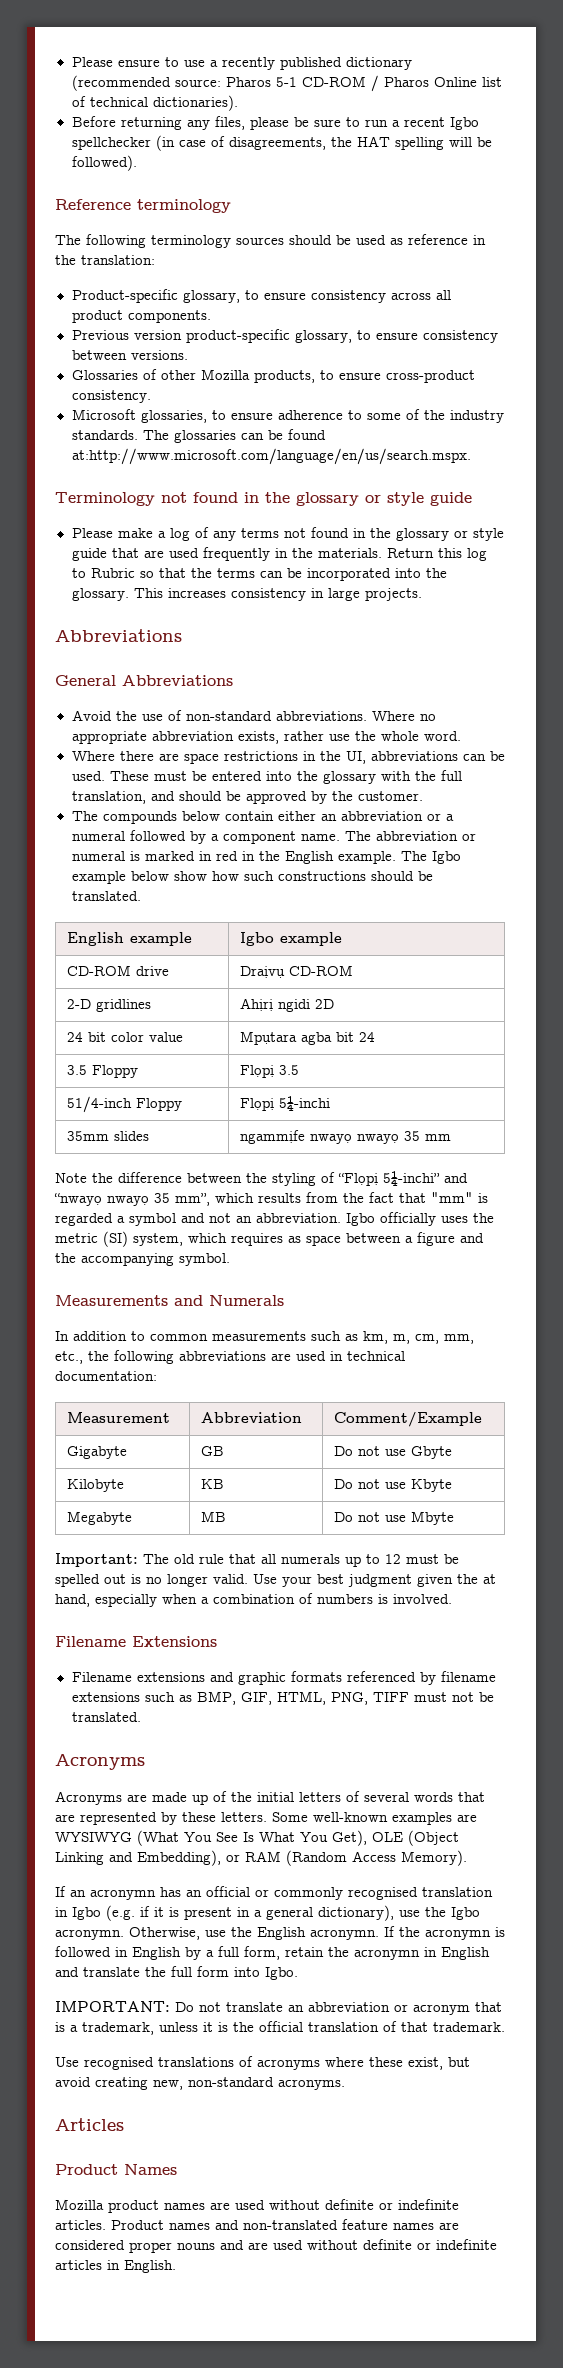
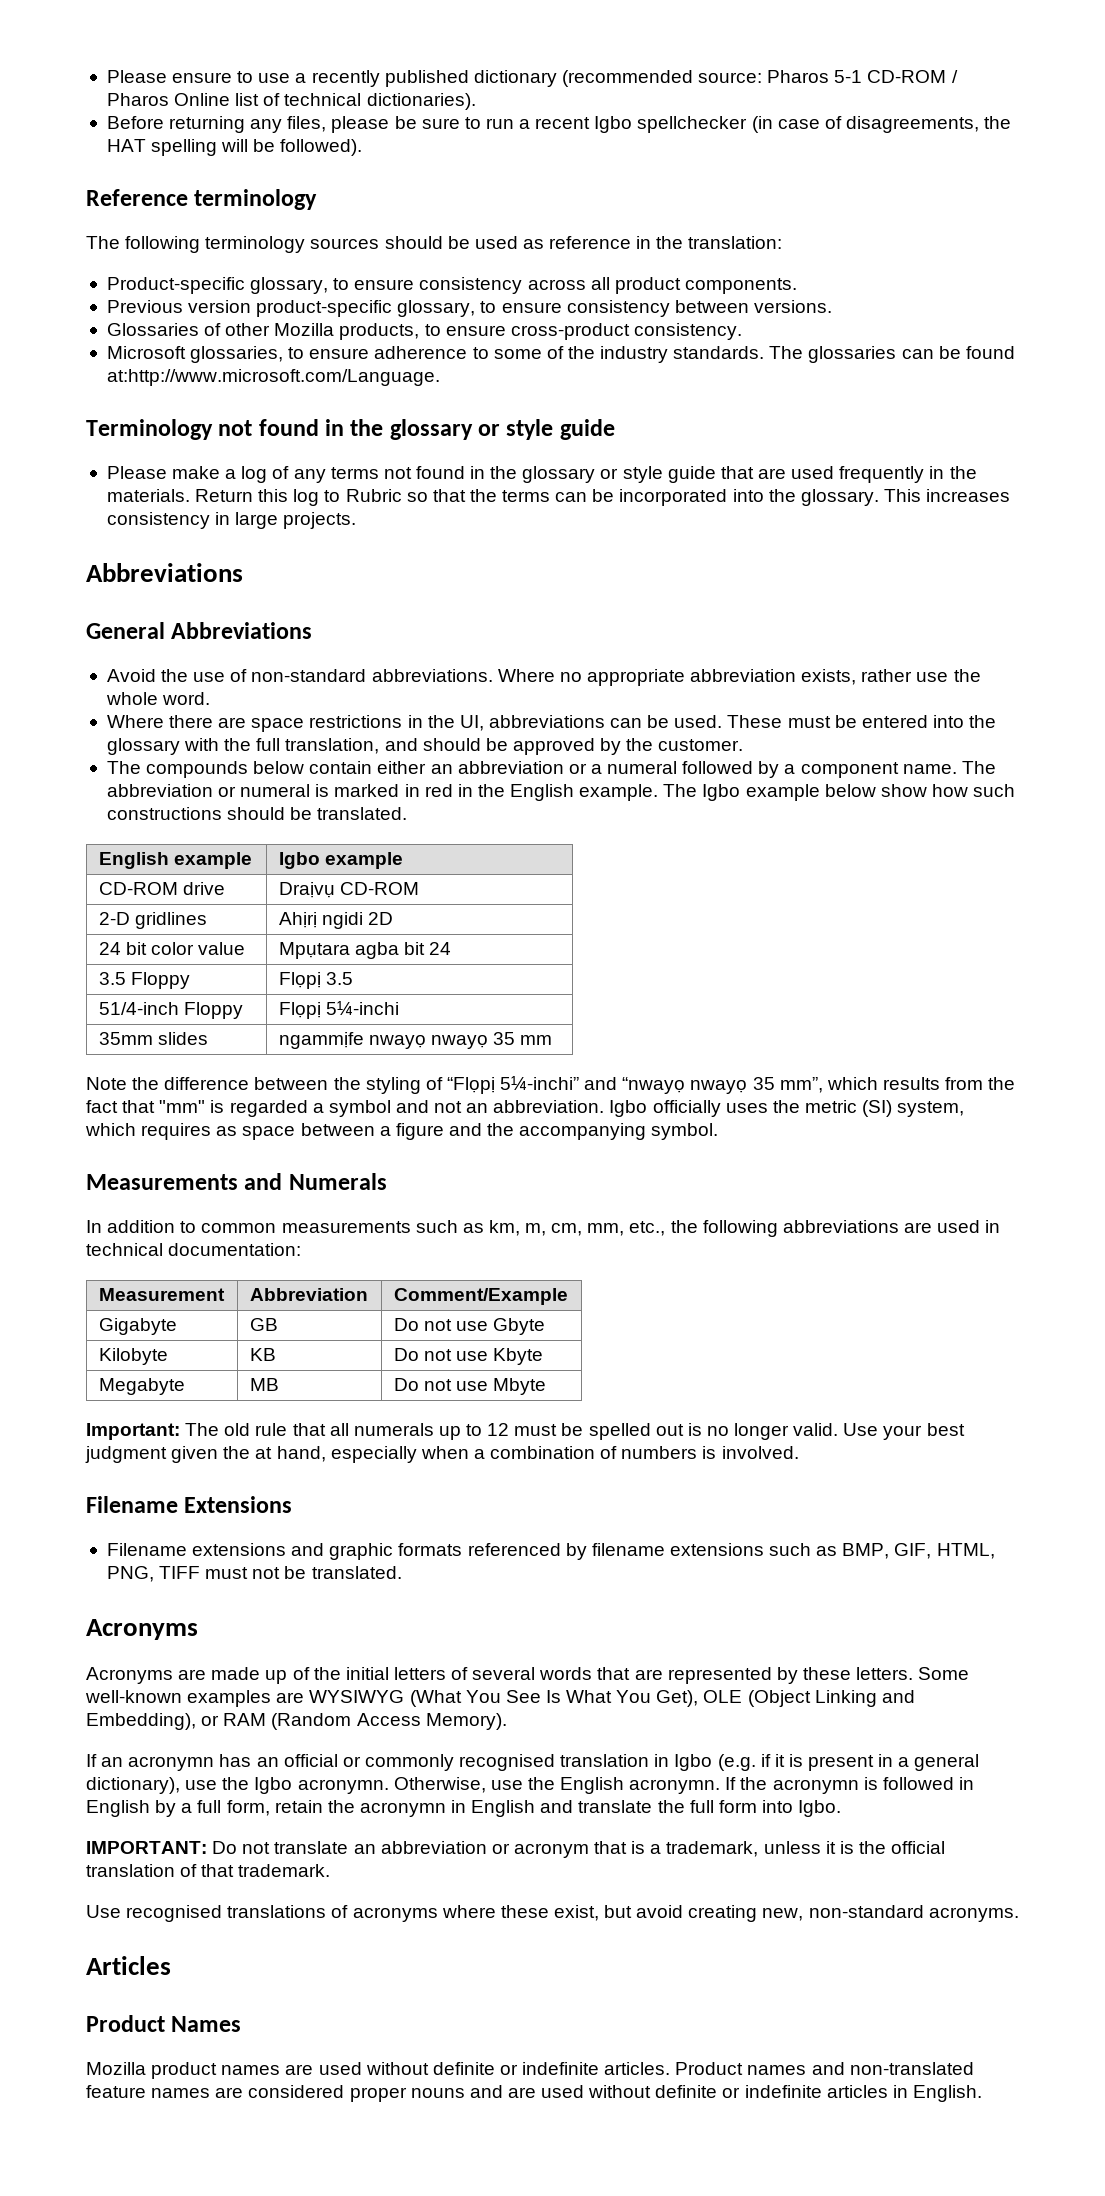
[71,448,471,465] at:http://www.microsoft.com/language/en/us/search.mspx. -> [106,369,440,386] at:http://www.microsoft.com/Language.

